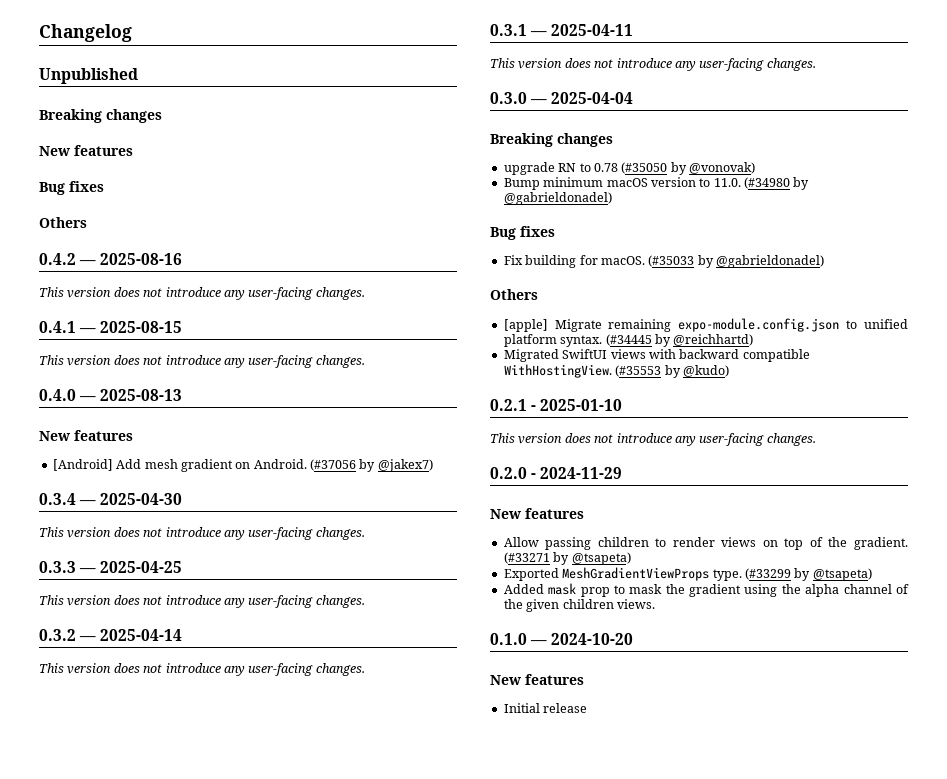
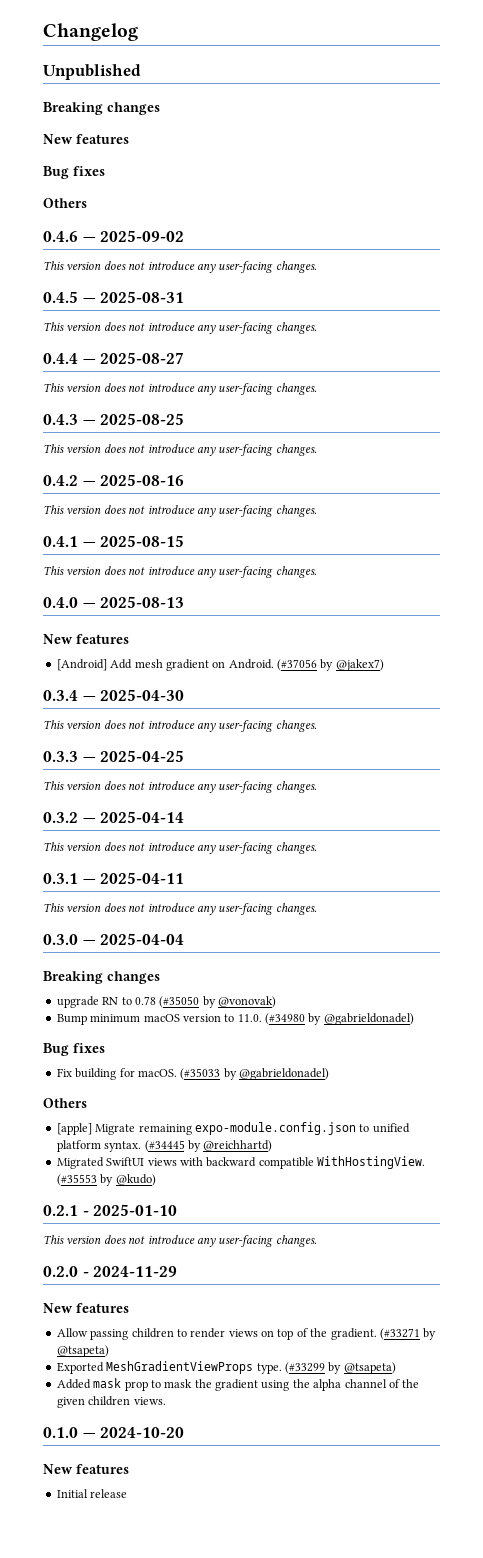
(87, 222) none -> [43,230,185,242] [43,261,317,273] [43,291,185,303] [43,322,317,334] [43,352,185,364] [43,383,317,395] [43,413,185,425] [43,444,317,456] // 0.4.6 — 2025-09-02 // This version does not introduce any user-facing changes. // 0.4.5 — 2025-08-31 // This version does not introduce any user-facing changes. // 0.4.4 — 2025-08-27 // This version does not introduce any user-facing changes. // 0.4.3 — 2025-08-25 // This version does not introduce any user-facing changes.

